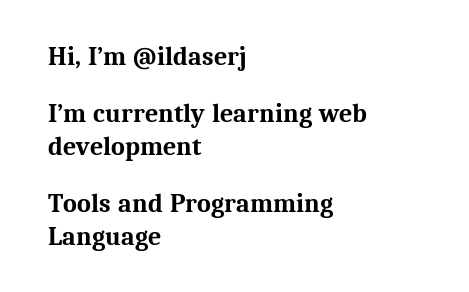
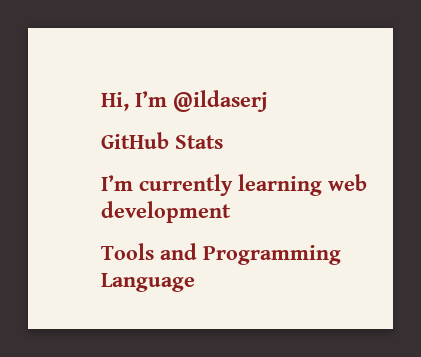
(247, 58) none -> [101,132,223,149] // GitHub Stats

